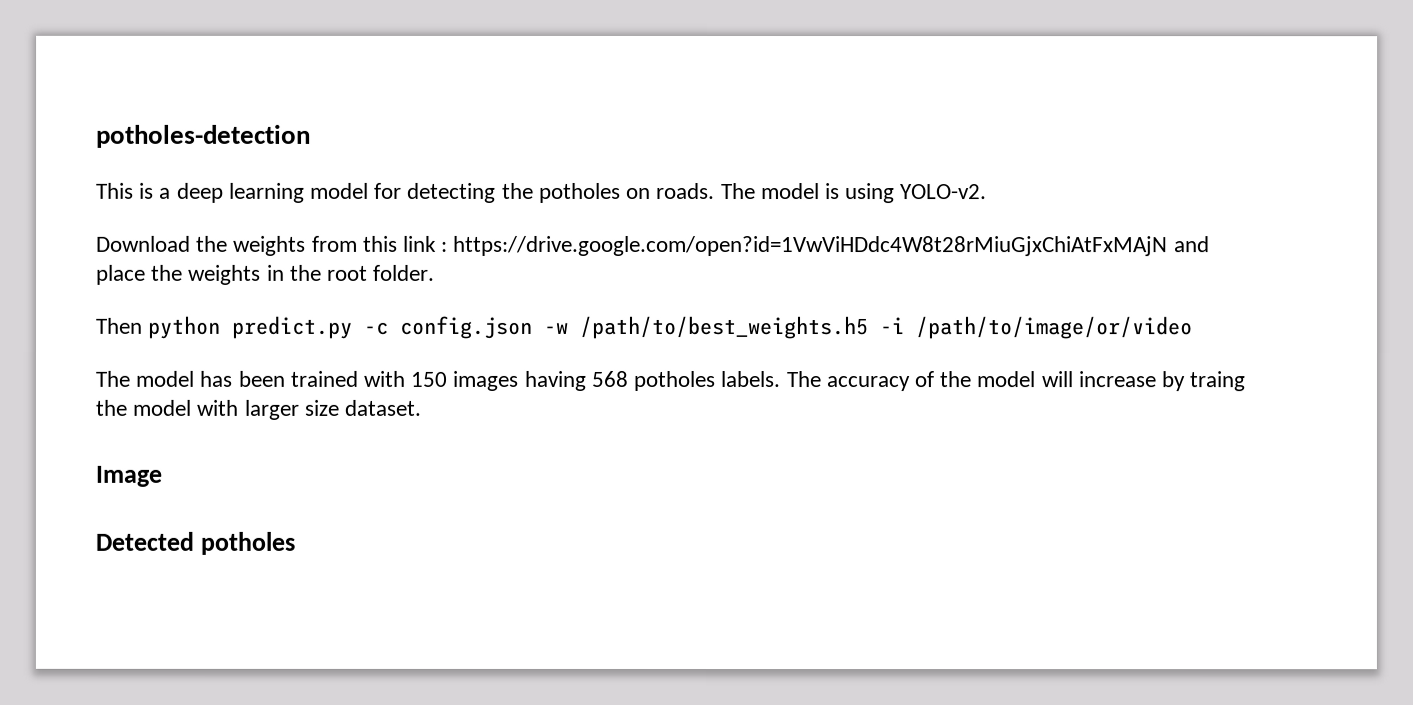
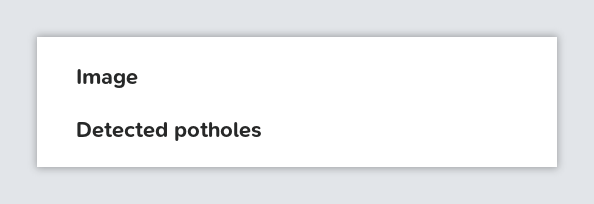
[96,124,311,148] [96,182,988,204] [96,235,1210,257] [96,264,436,285] [96,315,1194,340] [95,370,1246,392] [95,399,422,420] potholes-detection // This is a deep learning model for detecting the potholes on roads. The model is using YOLO-v2. // Download the weights from this link : https://drive.google.com/open?id=1VwViHDdc4W8t28rMiuGjxChiAtFxMAjN and place the weights in the root folder. // Then python predict.py -c config.json -w /path/to/best_weights.h5 -i /path/to/image/or/video // The model has been trained with 150 images having 568 potholes labels. The accuracy of the model will increase by traing the model with larger size dataset. // -> (76, 78) none

